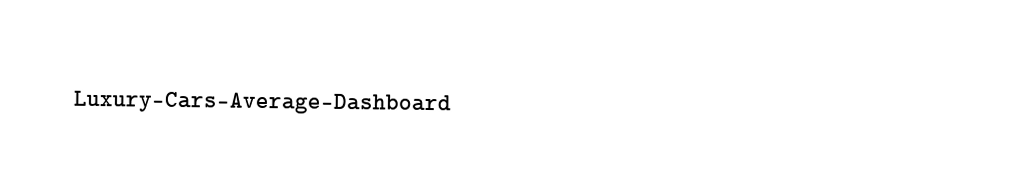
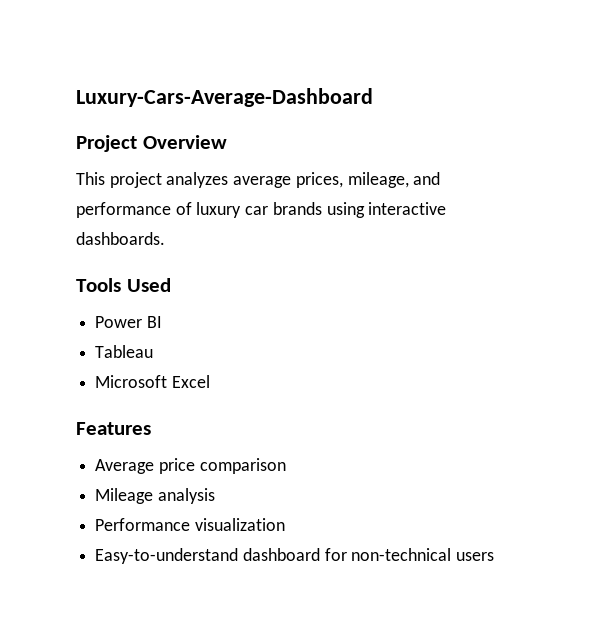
(451, 103) none -> [76,135,227,152] [76,172,441,188] [76,202,447,218] [76,232,165,245] [76,278,171,292] [95,316,162,328] [95,345,154,358] [95,375,210,388] [76,422,151,435] [95,458,286,474] [95,488,215,504] [95,518,285,531] [95,548,495,564] // Project Overview // This project analyzes average prices, mileage, and performance of luxury car brands using interactive dashboards. // Tools Used // Power BI // Tableau // Microsoft Excel // Features // Average price comparison // Mileage analysis // Performance visualization // Easy-to-understand dashboard for non-technical users

